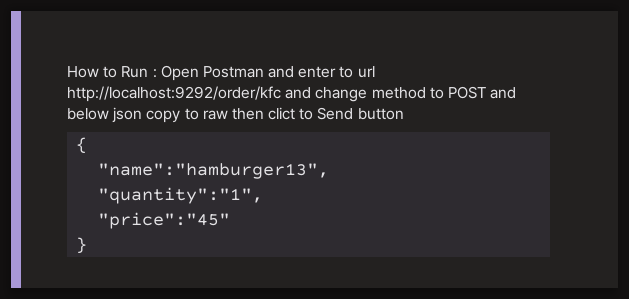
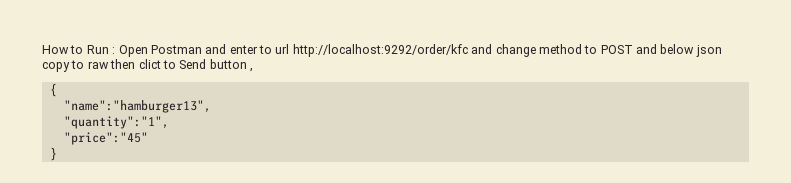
(404, 114) none -> [250,68,253,72] ,

